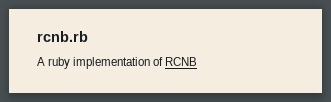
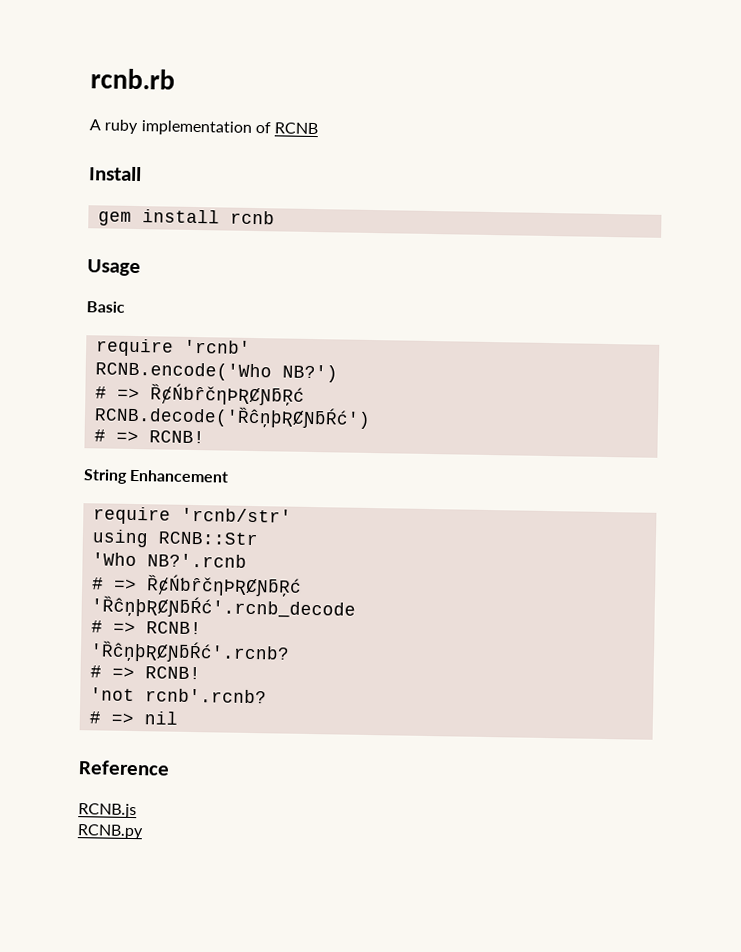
(198, 61) none -> [88,166,142,182] [97,209,275,226] [87,259,141,277] [86,301,125,313] [95,338,251,357] [94,361,338,383] [94,383,305,406] [93,404,371,429] [93,429,205,444] [83,469,230,484] [92,506,292,525] [91,529,259,548] [91,552,247,568] [91,574,302,597] [90,595,356,620] [90,620,202,635] [89,640,290,664] [89,665,201,680] [89,687,267,704] [88,711,178,725] [78,760,170,776] [78,803,137,819] [77,824,144,840] // Install // gem install rcnb // Usage // Basic // require 'rcnb' // RCNB.encode('Who NB?') // # => ȐȼŃƅȓčƞÞƦȻƝƃŖć // RCNB.decode('ȐĉņþƦȻƝƃŔć') // # => RCNB! // String Enhancement // require 'rcnb/str' // using RCNB::Str // 'Who NB?'.rcnb // # => ȐȼŃƅȓčƞÞƦȻƝƃŖć // 'ȐĉņþƦȻƝƃŔć'.rcnb_decode // # => RCNB! // 'ȐĉņþƦȻƝƃŔć'.rcnb? // # => RCNB! // 'not rcnb'.rcnb? // # => nil // Reference // RCNB.js // RCNB.py

